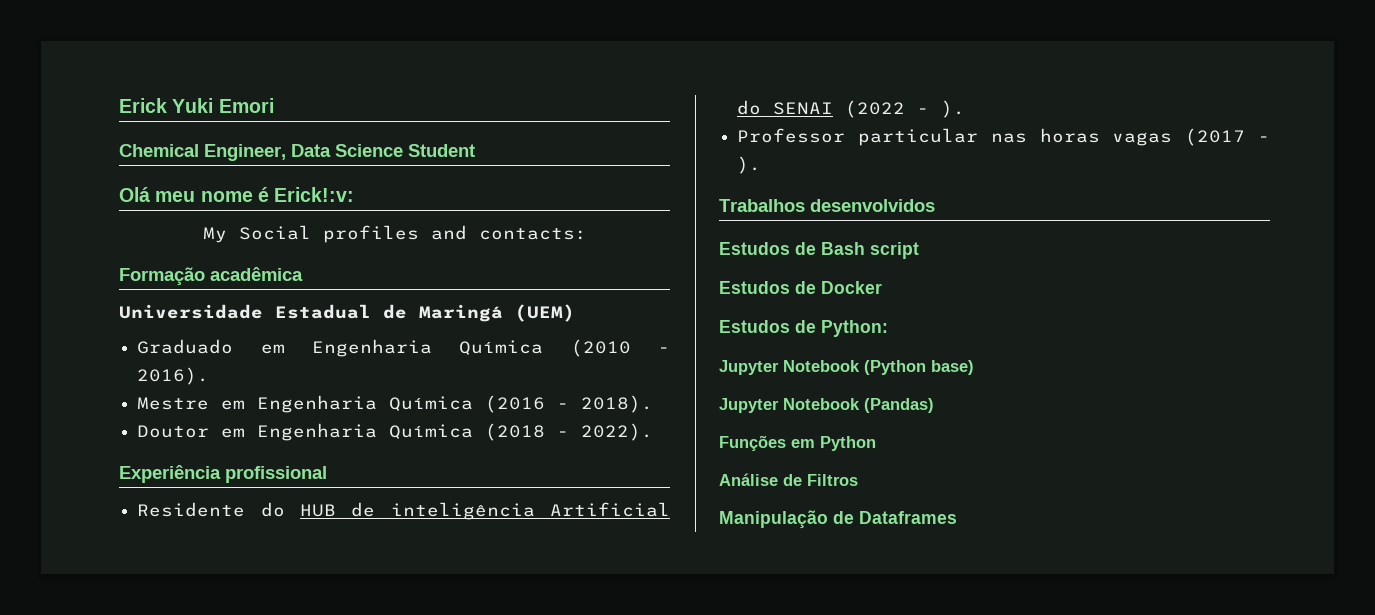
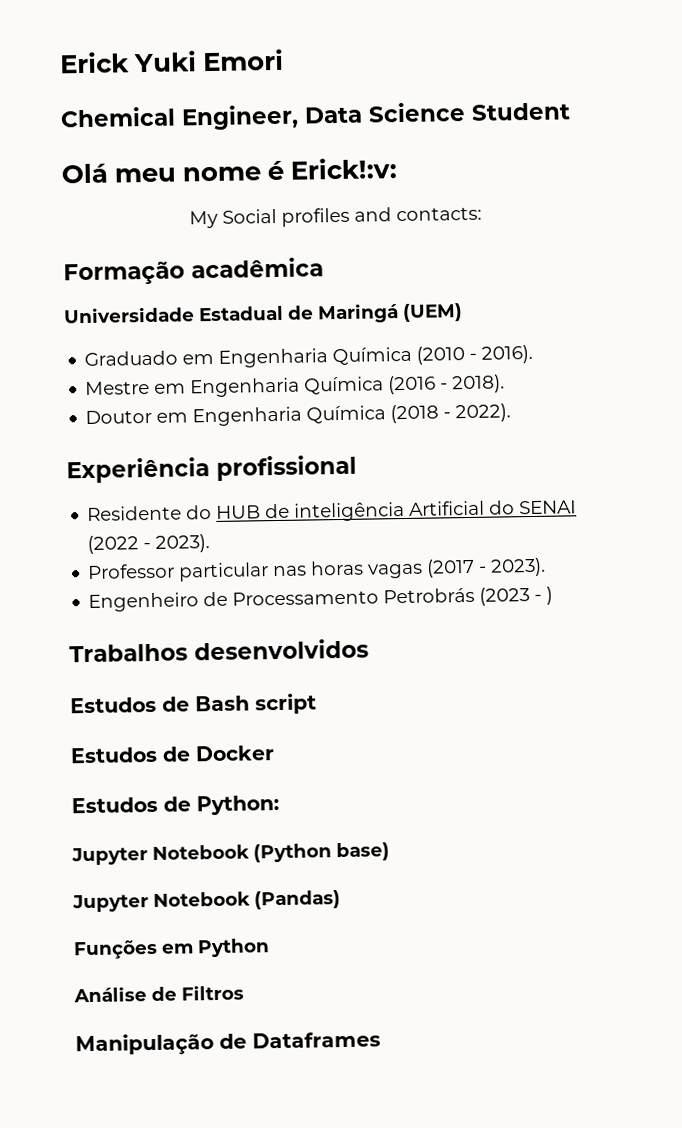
[941,100,966,118] ). -> [155,534,211,553] 2023).
[737,156,762,174] ). -> [490,557,547,577] [88,586,554,612] 2023). // Engenheiro de Processamento Petrobrás (2023 - )

